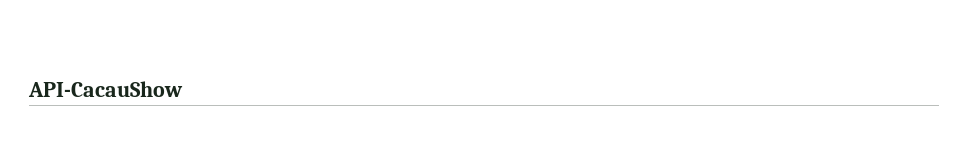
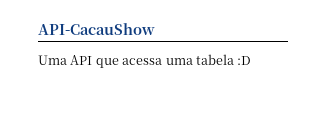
(183, 89) none -> [38,54,252,68] // Uma API que acessa uma tabela :D

